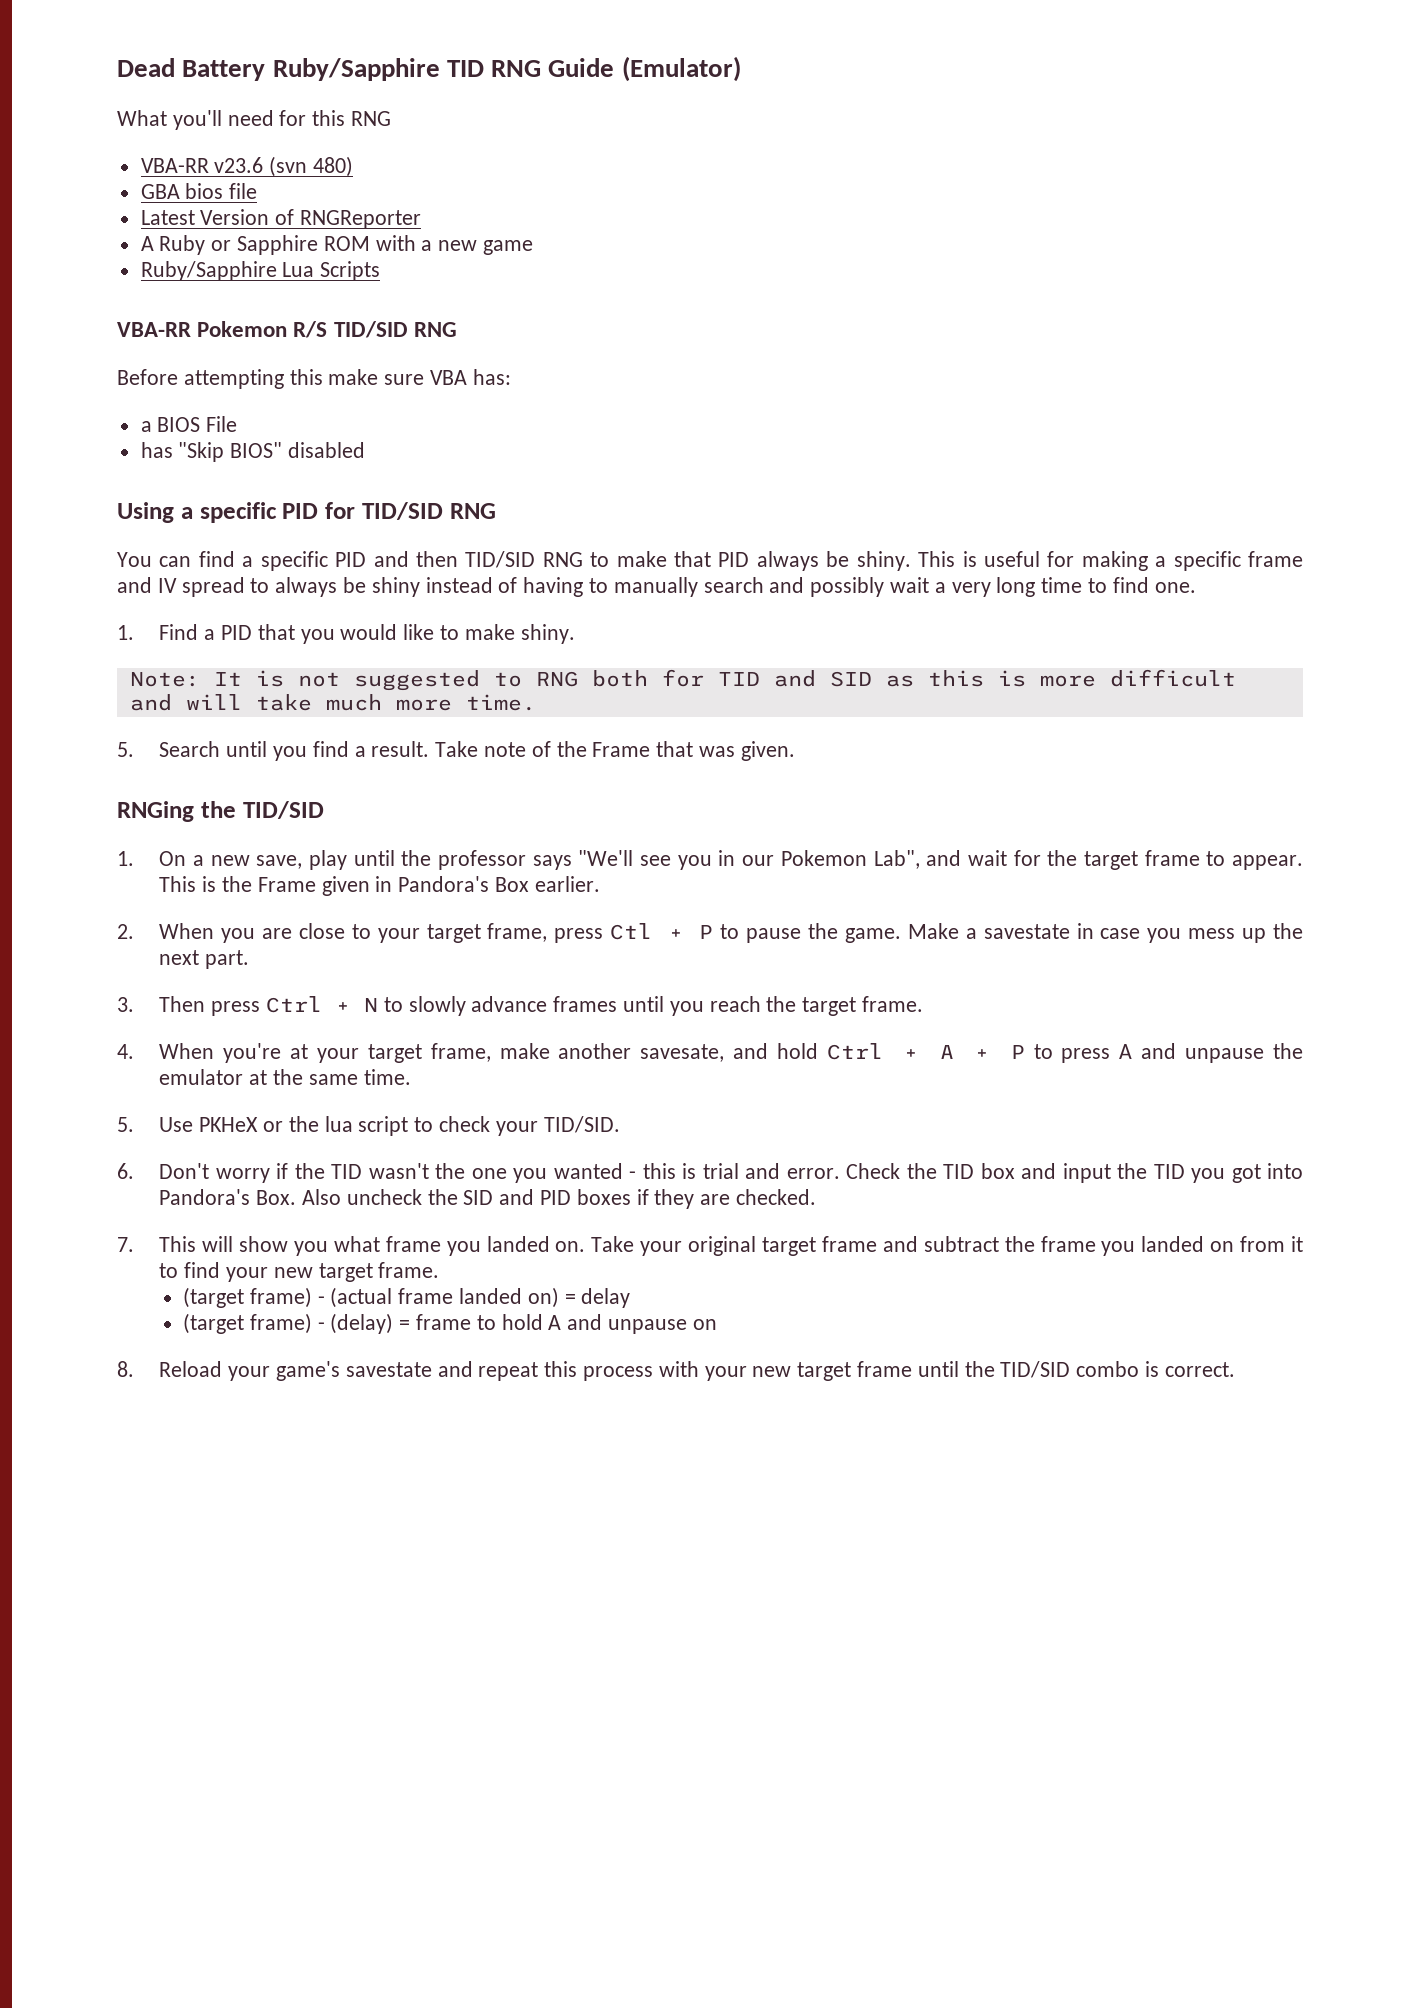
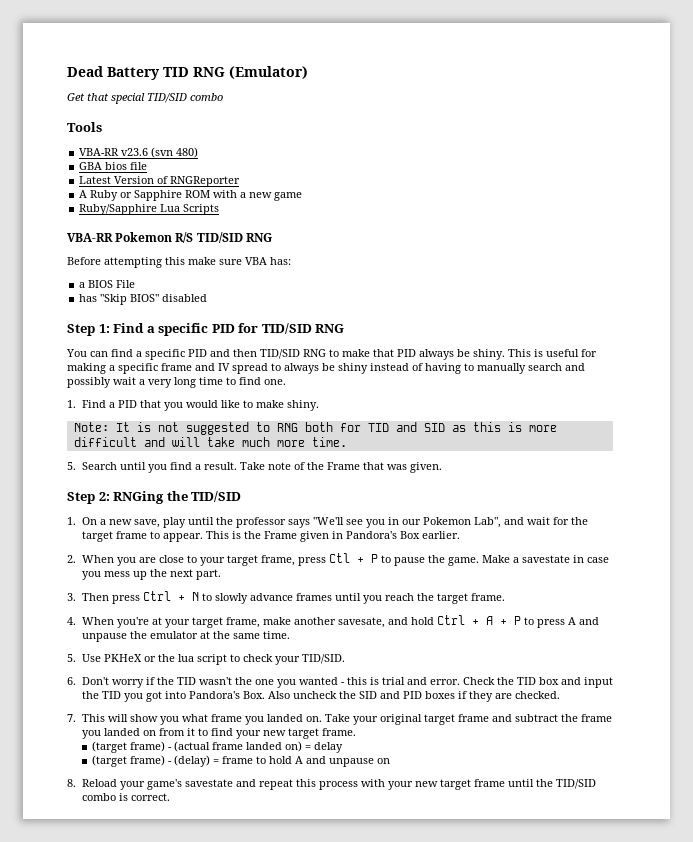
[272,58,440,81] Ruby/Sapphire -> (160, 73) none
[548,58,615,77] Guide -> (225, 72) none
[117,110,392,130] What you'll need for this RNG -> [67,93,223,104] [67,122,102,132] Get that special TID/SID combo // Tools
[117,502,174,523] Using -> [67,323,145,336] Step 1: Find
(795, 751) none -> [67,492,110,504] Step 2:

